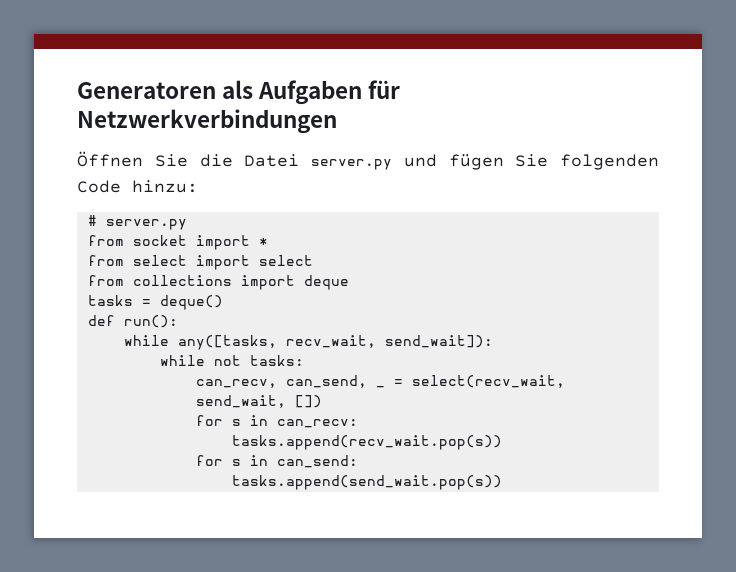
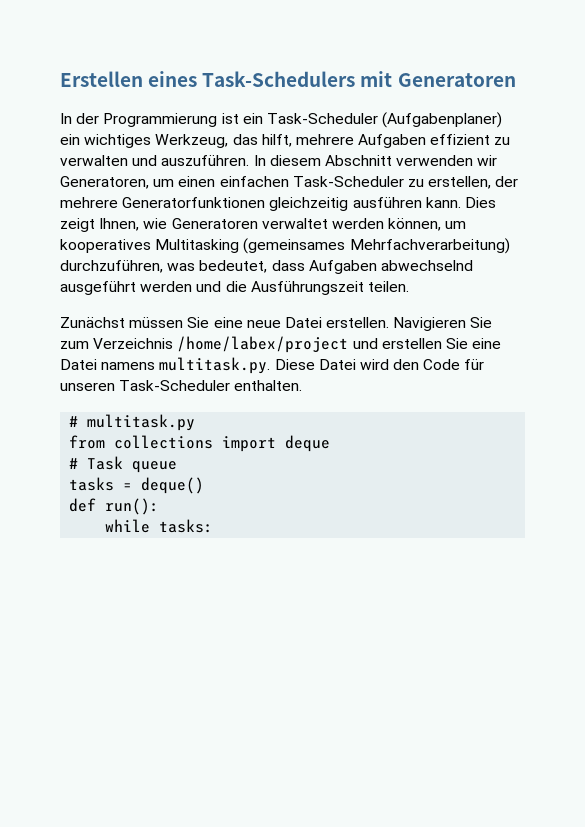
[77,80,401,105] [77,109,337,134] [77,151,659,170] [77,180,198,193] [87,215,187,230] [87,235,268,250] [87,255,313,270] Generatoren als Aufgaben für Netzwerkverbindungen // Öffnen Sie die Datei server.py und fügen Sie folgenden Code hinzu: // # server.py // from socket import * // from select import select -> [60,71,516,87] [60,112,503,128] [60,134,511,148] [60,155,498,166] [60,176,519,189] [60,197,496,211] [60,218,467,232] [60,238,510,254] [60,260,473,274] [60,281,409,295] [60,317,493,331] [60,336,502,353] [60,357,485,374] [60,380,303,391] [69,414,196,431] Erstellen eines Task-Schedulers mit Generatoren // In der Programmierung ist ein Task-Scheduler (Aufgabenplaner) ein wichtiges Werkzeug, das hilft, mehrere Aufgaben effizient zu verwalten und auszuführen. In diesem Abschnitt verwenden wir Generatoren, um einen einfachen Task-Scheduler zu erstellen, der mehrere Generatorfunktionen gleichzeitig ausführen kann. Dies zeigt Ihnen, wie Generatoren verwaltet werden können, um kooperatives Multitasking (gemeinsames Mehrfachverarbeitung) durchzuführen, was bedeutet, dass Aufgaben abwechselnd ausgeführt werden und die Ausführungszeit teilen. // Zunächst müssen Sie eine neue Datei erstellen. Navigieren Sie zum Verzeichnis /home/labex/project und erstellen Sie eine Datei namens multitask.py. Diese Datei wird den Code für unseren Task-Scheduler enthalten. // # multitask.py
(349, 282) none -> [69,456,178,473] // # Task queue
[177,335,493,350] [159,355,304,366] [195,375,385,388] [393,375,565,388] [195,395,322,408] [195,415,358,428] [231,435,502,450] [195,455,358,468] [231,475,502,490] any([tasks, recv_wait, send_wait]): // while not tasks: // can_recv, can_send, _ = select(recv_wait, send_wait, []) // for s in can_recv: // tasks.append(recv_wait.pop(s)) // for s in can_send: // tasks.append(send_wait.pop(s)) -> [159,519,214,533] tasks:

